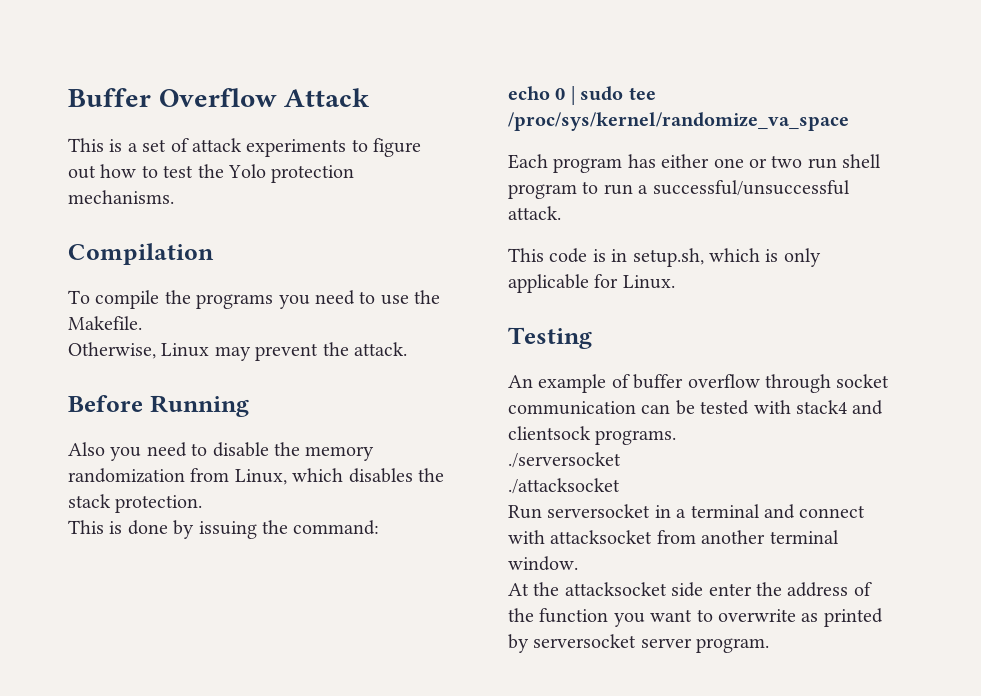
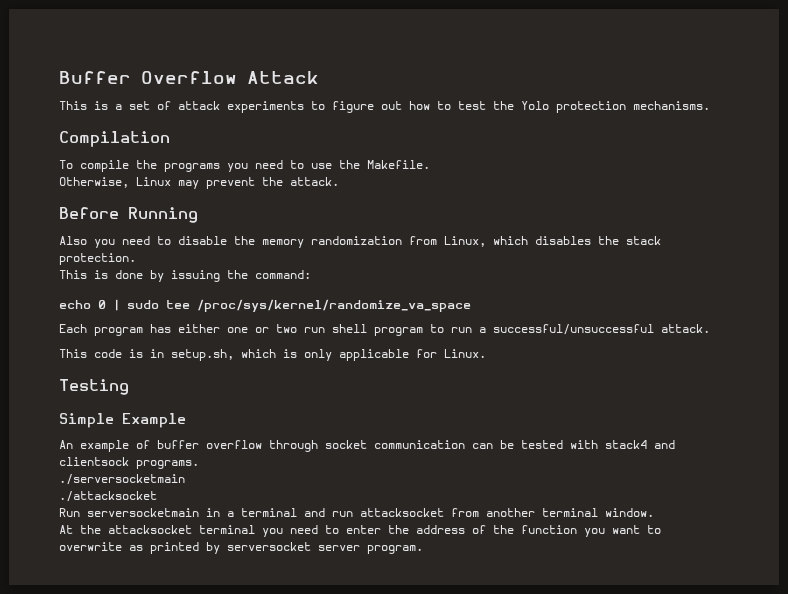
(592, 338) none -> [59,413,186,428] // Simple Example
[508,452,621,468] ./serversocket -> [59,474,185,485] ./serversocketmain
[547,504,651,518] serversocket -> [87,508,199,517] serversocketmain
[799,505,866,518] [508,530,545,544] connect with -> [332,511,353,517] run
[671,582,704,597] side -> [199,525,339,537] terminal you need to

